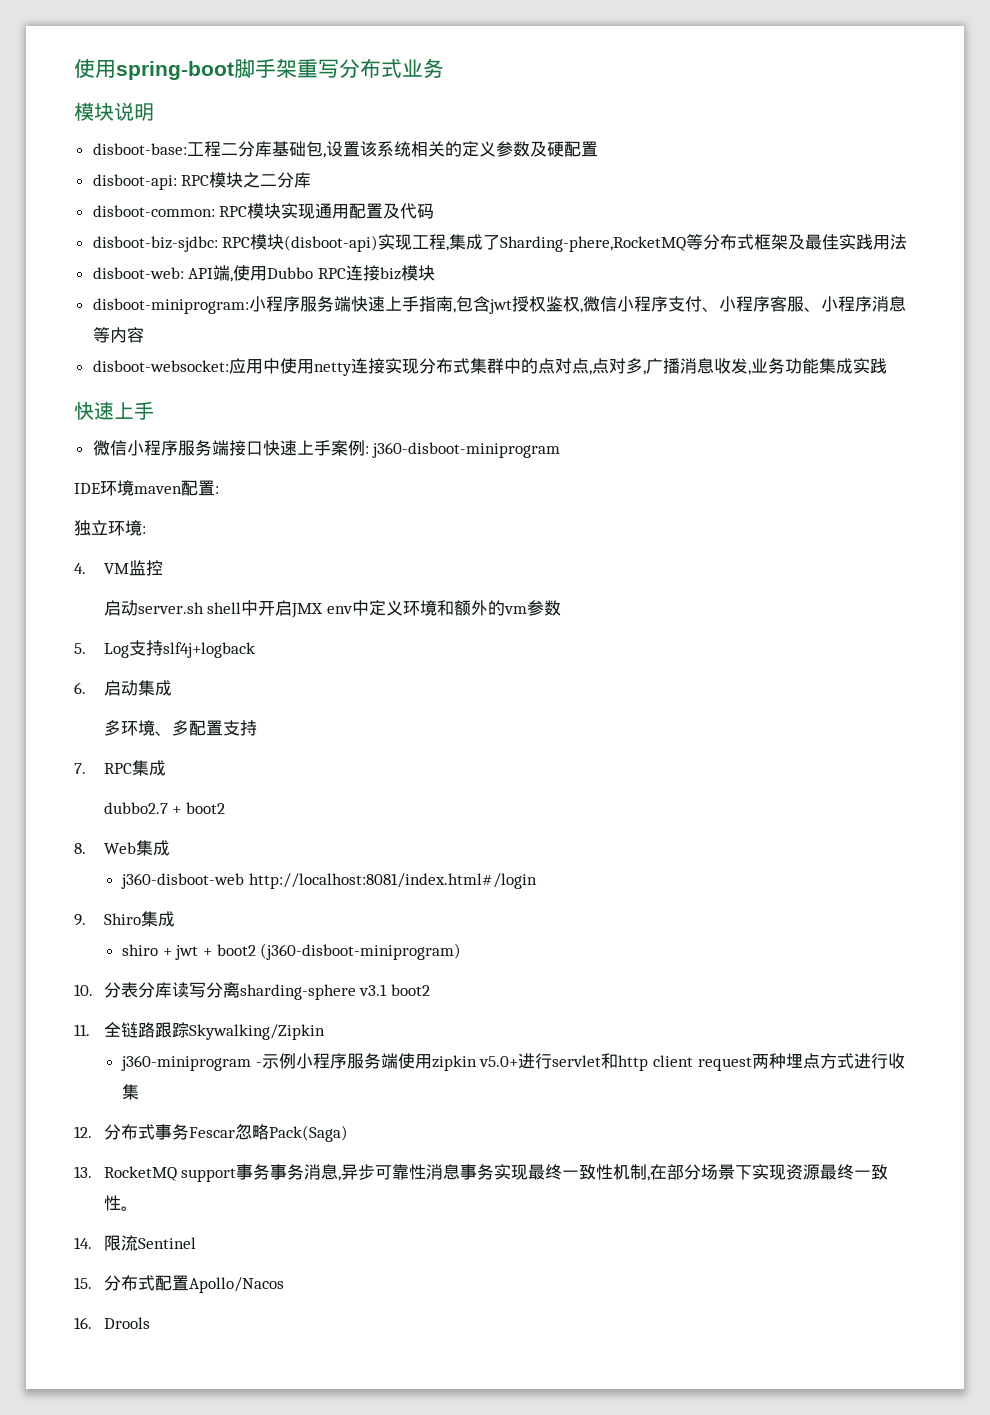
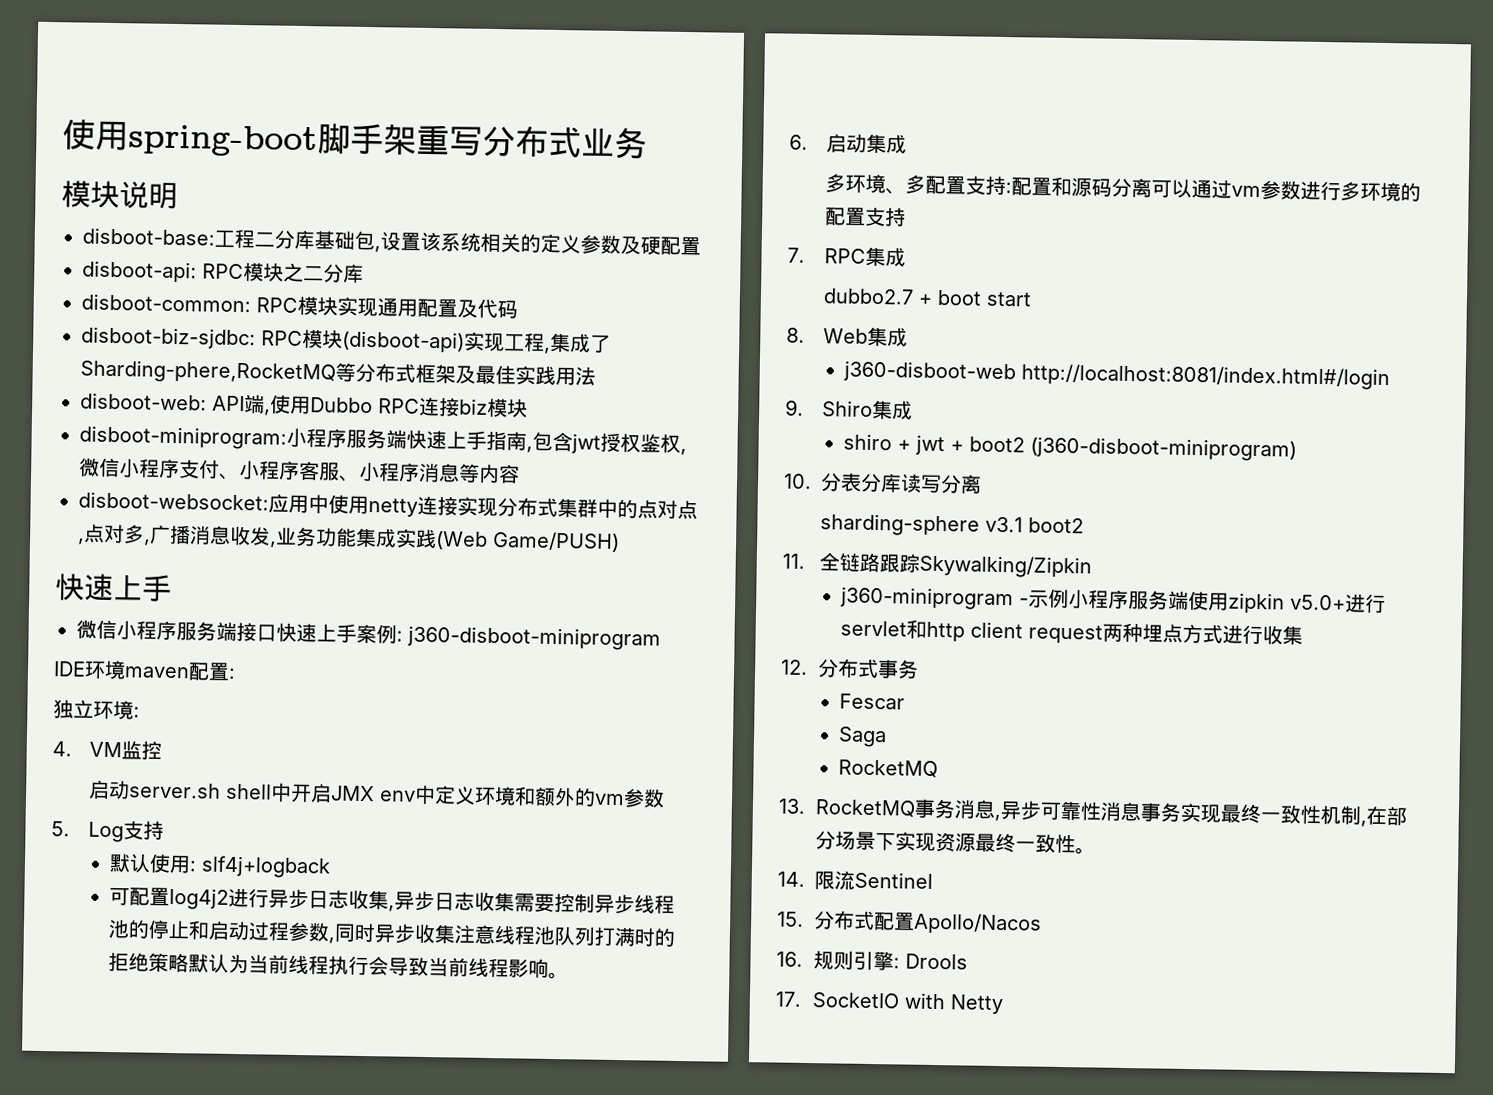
(887, 366) none -> [435,530,620,552] (Web Game/PUSH)
[162,642,255,658] slf4j+logback -> [108,853,331,879] [108,887,675,915] [107,919,676,947] [107,952,569,980] // 默认使用: slf4j+logback // 可配置log4j2进行异步日志收集,异步日志收集需要控制异步线程池的停止和启动过程参数,同时异步收集注意线程池队列打满时的拒绝策略默认为当前线程执行会导致当前线程影响。
(257, 728) none -> [1004,176,1421,202] [824,206,906,227] :配置和源码分离可以通过vm参数进行多环境的配置支持
[185,802,225,814] boot2 -> [936,289,1032,307] boot start
(240, 990) none -> (982, 484) //
(189, 1132) none -> (919, 669) //
[234,1123,348,1142] 忽略Pack(Saga) -> [837,726,887,748] [837,759,938,779] // Saga // RocketMQ
[181,1164,271,1182] support事务 -> (916, 808) none
[103,1317,150,1329] Drools -> [812,950,968,971] [775,991,1004,1015] 规则引擎: Drools // 17. SocketIO with Netty

